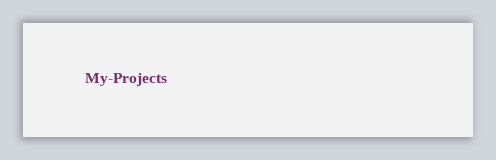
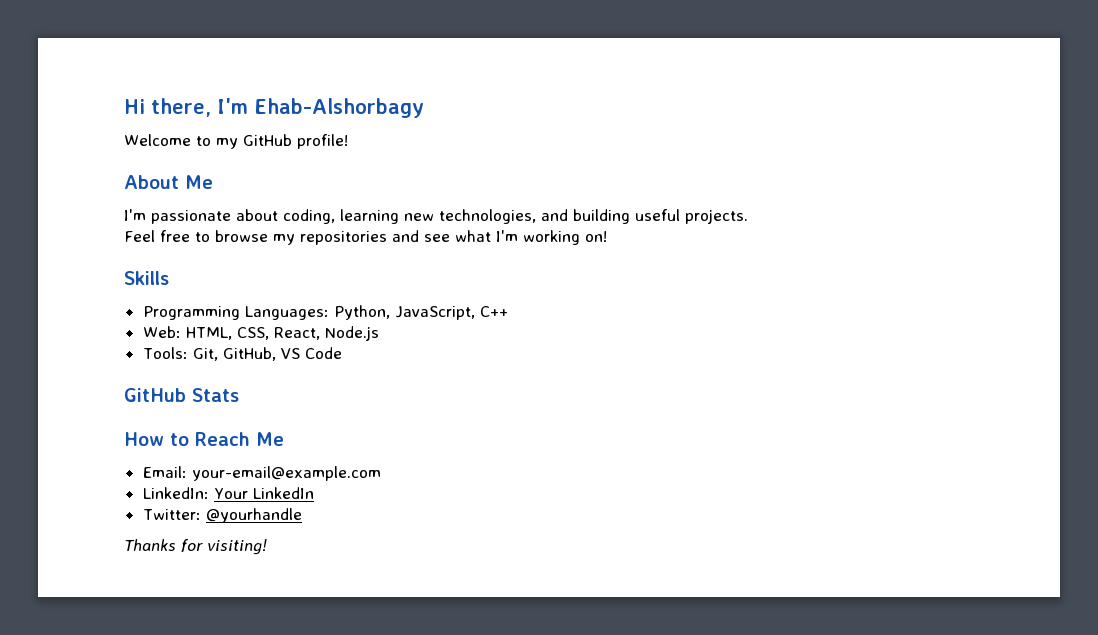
[85,73,167,86] My-Projects -> [124,98,424,118] [124,134,348,149] [124,175,213,189] [124,209,748,224] [124,230,607,245] [124,271,169,285] [142,305,508,320] [142,326,379,341] [142,347,342,361] [124,388,239,402] [124,432,284,446] [142,466,381,481] [142,487,314,499] [142,508,302,523] [124,539,267,555] Hi there, I'm Ehab-Alshorbagy // Welcome to my GitHub profile! // About Me // I'm passionate about coding, learning new technologies, and building useful projects. // Feel free to browse my repositories and see what I'm working on! // Skills // Programming Languages: Python, JavaScript, C++ // Web: HTML, CSS, React, Node.js // Tools: Git, GitHub, VS Code // GitHub Stats // How to Reach Me // Email: your-email@example.com // LinkedIn: Your LinkedIn // Twitter: @yourhandle // Thanks for visiting!

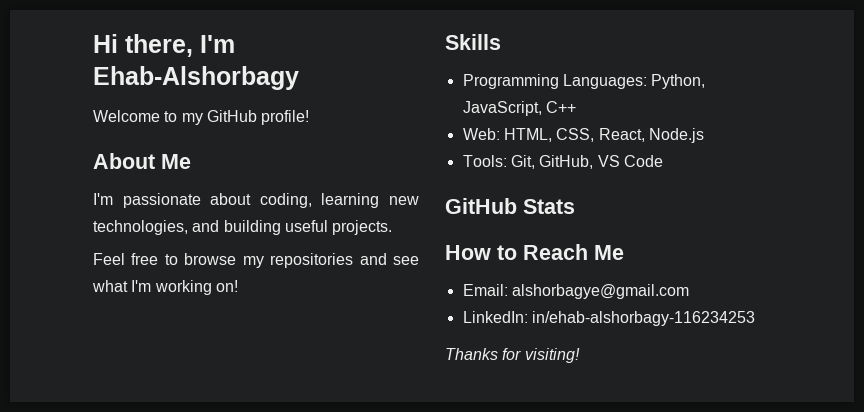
[191,466,381,481] your-email@example.com -> [511,284,689,299] alshorbagye@gmail.com
[213,487,314,499] [142,508,302,523] Your LinkedIn // Twitter: @yourhandle -> [531,311,755,326] in/ehab-alshorbagy-116234253

